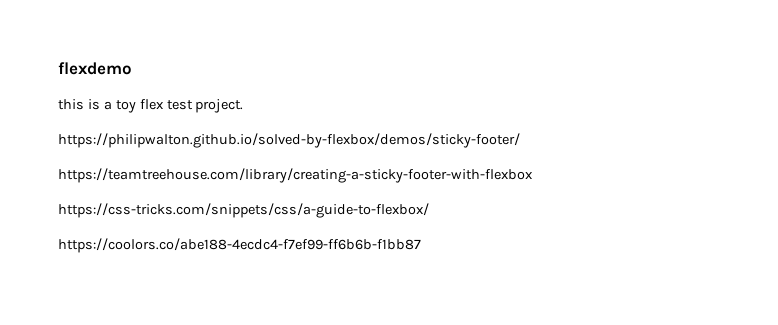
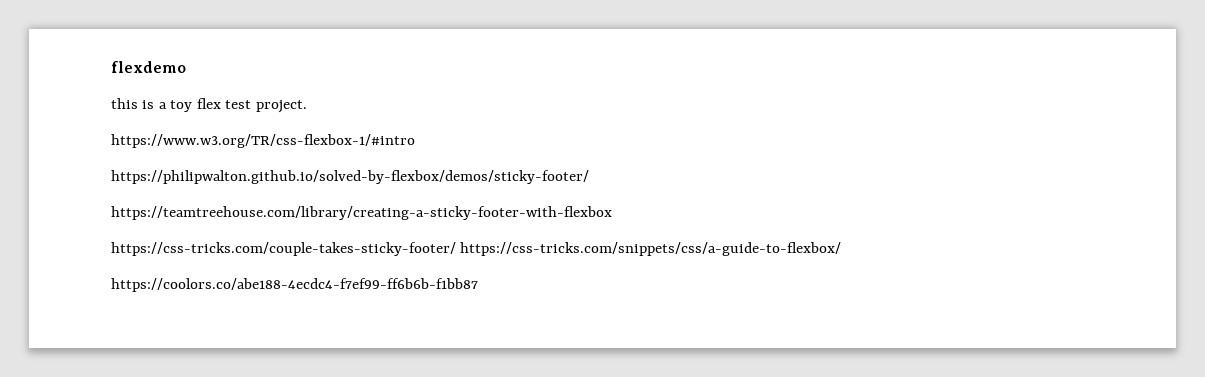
(244, 106) none -> [111,134,415,148] // https://www.w3.org/TR/css-flexbox-1/#intro
(533, 175) none -> [111,242,456,256] https://css-tricks.com/couple-takes-sticky-footer/

